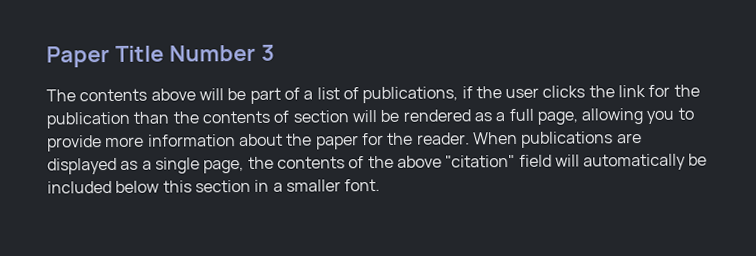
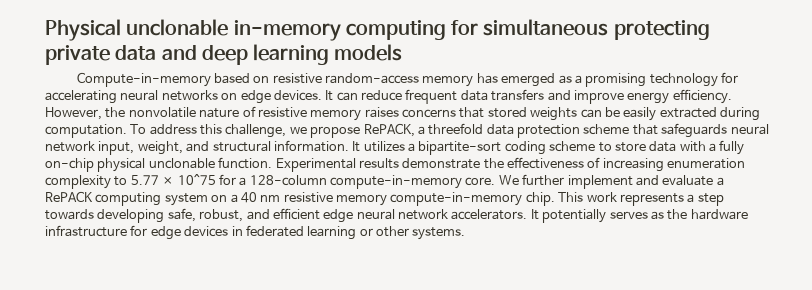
[46,44,275,68] [46,84,700,104] [46,107,694,129] [47,131,642,152] [47,153,708,175] [47,178,381,194] Paper Title Number 3 // The contents above will be part of a list of publications, if the user clicks the link for the publication than the contents of section will be rendered as a full page, allowing you to provide more information about the paper for the reader. When publications are displayed as a single page, the contents of the above "citation" field will automatically be included below this section in a smaller font. -> [45,19,710,41] [45,44,403,65] [76,72,739,87] [45,89,732,104] [45,106,760,121] [45,123,769,138] [45,140,745,155] [45,157,746,172] [45,174,724,189] [45,191,724,206] [45,208,748,223] [45,225,466,240] Physical unclonable in-memory computing for simultaneous protecting private data and deep learning models // Compute-in-memory based on resistive random-access memory has emerged as a promising technology for accelerating neural networks on edge devices. It can reduce frequent data transfers and improve energy efficiency. However, the nonvolatile nature of resistive memory raises concerns that stored weights can be easily extracted during computation. To address this challenge, we propose RePACK, a threefold data protection scheme that safeguards neural network input, weight, and structural information. It utilizes a bipartite-sort coding scheme to store data with a fully on-chip physical unclonable function. Experimental results demonstrate the effectiveness of increasing enumeration complexity to 5.77 × 10^75 for a 128-column compute-in-memory core. We further implement and evaluate a RePACK computing system on a 40 nm resistive memory compute-in-memory chip. This work represents a step towards developing safe, robust, and efficient edge neural network accelerators. It potentially serves as the hardware infrastructure for edge devices in federated learning or other systems.

